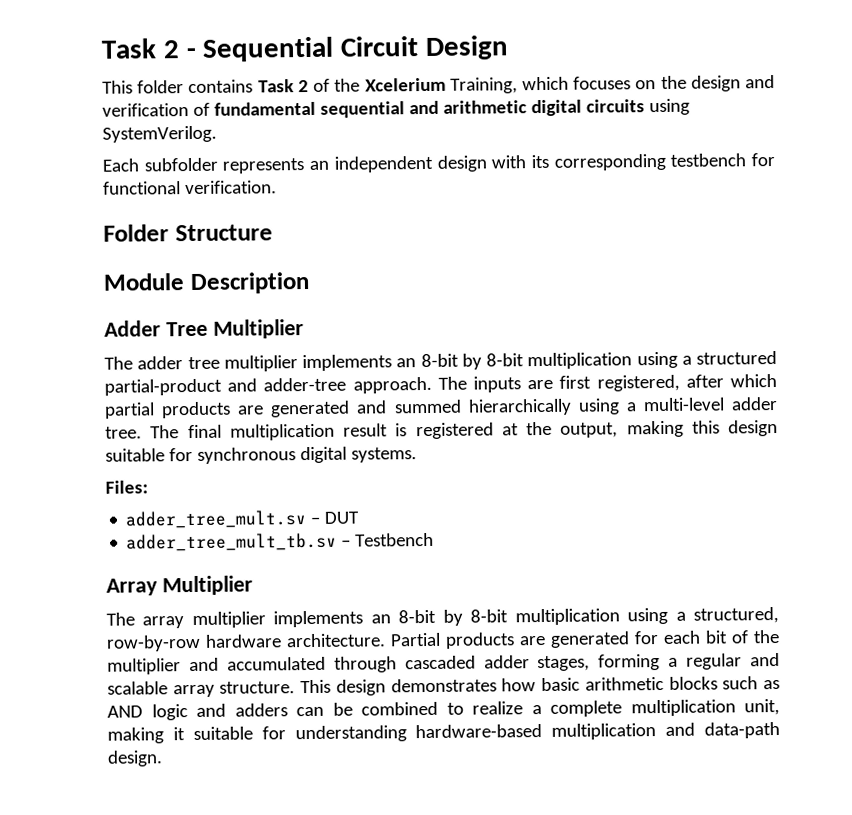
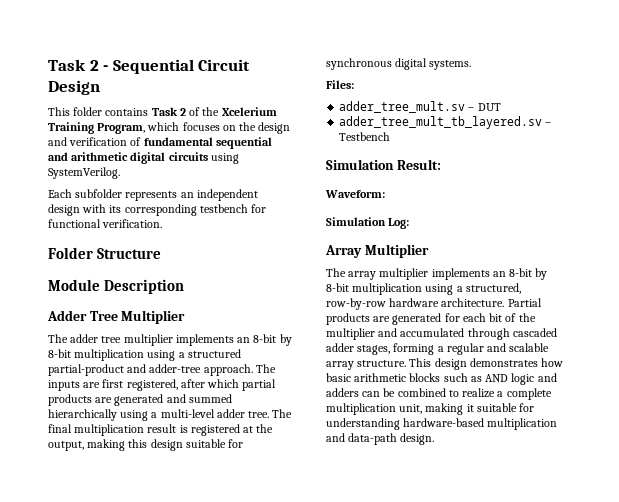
[449,77,518,94] Training, -> [48,122,146,134] Training Program,
[126,532,338,552] adder_tree_mult_tb.sv -> [339,116,543,129] adder_tree_mult_tb_layered.sv
(435, 539) none -> [326,159,441,170] [325,190,385,198] [326,217,410,229] // Simulation Result: // Waveform: // Simulation Log:

